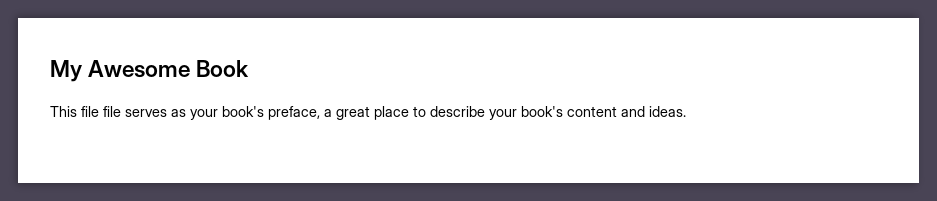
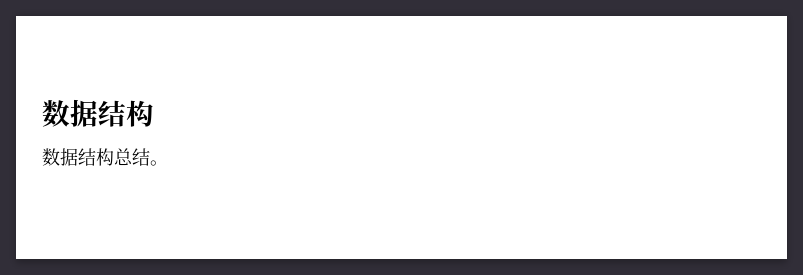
[50,60,250,82] [50,106,686,120] My Awesome Book // This file file serves as your book's preface, a great place to describe your book's content and ideas. -> [42,99,154,127] [42,148,168,166] 数据结构 // 数据结构总结。

